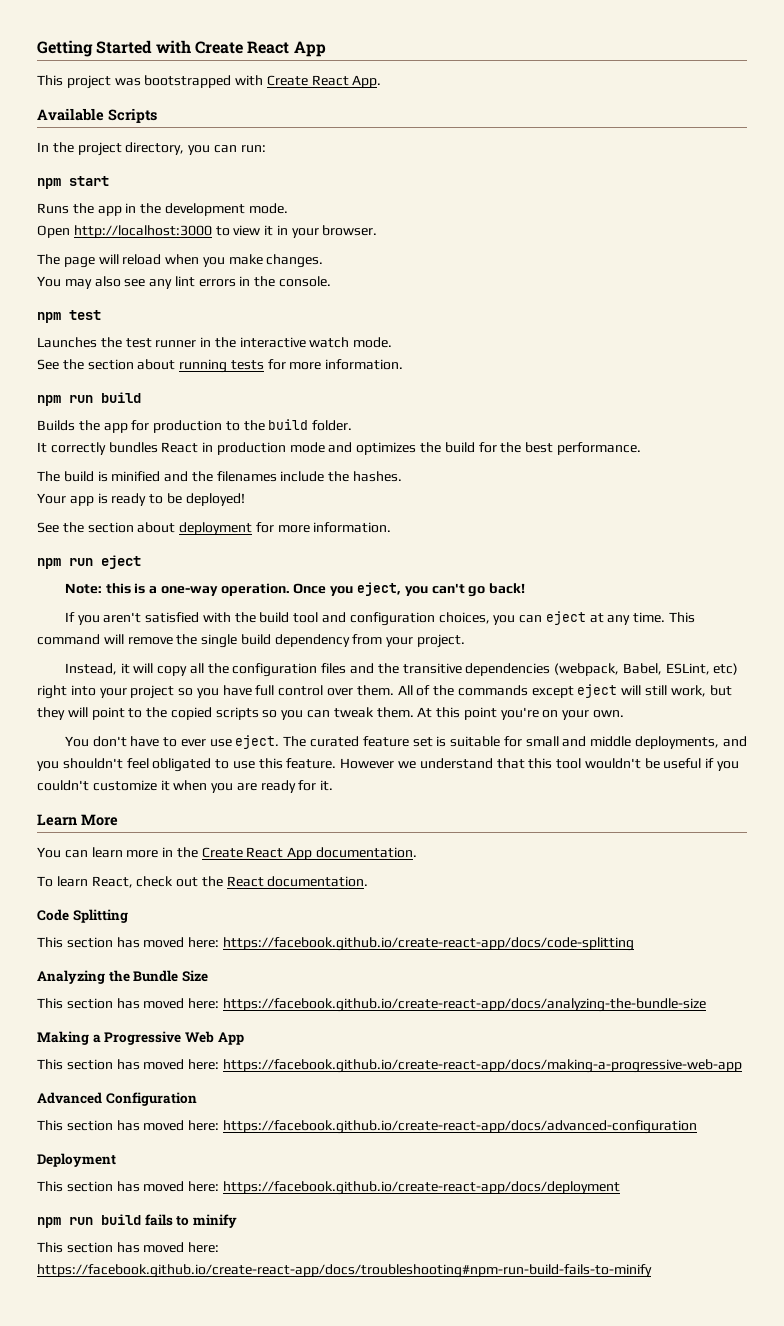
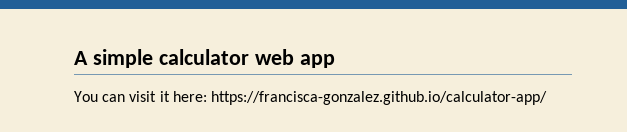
[37,40,326,57] [37,75,382,89] [37,108,157,123] [37,142,266,156] [37,176,109,189] [37,203,288,216] [37,225,378,238] [37,254,324,268] [37,276,332,289] [37,310,101,323] [37,337,393,348] [37,359,404,373] [37,392,141,406] [37,419,353,433] [37,442,641,455] [37,471,403,482] [37,493,245,506] [37,522,392,535] [37,555,141,569] [64,582,526,597] [64,611,696,626] [37,634,466,648] [64,663,739,677] [37,684,732,699] [37,707,625,720] [64,735,747,749] [37,758,740,772] [37,780,334,793] [37,814,118,826] [37,847,418,860] [37,876,369,888] [37,909,128,923] [37,937,634,951] [37,970,208,984] [37,998,706,1012] [37,1031,244,1045] [37,1059,742,1073] [37,1092,197,1106] [37,1120,697,1134] [37,1153,116,1167] [37,1181,620,1195] [37,1214,237,1228] [37,1242,220,1253] [37,1264,652,1278] Getting Started with Create React App // This project was bootstrapped with Create React App. // Available Scripts // In the project directory, you can run: // npm start // Runs the app in the development mode. // Open http://localhost:3000 to view it in your browser. // The page will reload when you make changes. // You may also see any lint errors in the console. // npm test // Launches the test runner in the interactive watch mode. // See the section about running tests for more information. // npm run build // Builds the app for production to the build folder. // It correctly bundles React in production mode and optimizes the build for the best performance. // The build is minified and the filenames include the hashes. // Your app is ready to be deployed! // See the section about deployment for more information. // npm run eject // Note: this is a one-way operation. Once you eject, you can't go back! // If you aren't satisfied with the build tool and configuration choices, you can eject at any time. This command will remove the single build dependency from your project. // Instead, it will copy all the configuration files and the transitive dependencies (webpack, Babel, ESLint, etc) right into your project so you have full control over them. All of the commands except eject will still work, but they will point to the copied scripts so you can tweak them. At this point you're on your own. // You don't have to ever use eject. The curated feature set is suitable for small and middle deployments, and you shouldn't feel obligated to use this feature. However we understand that this tool wouldn't be useful if you couldn't customize it when you are ready for it. // Learn More // You can learn more in the Create React App documentation. // To learn React, check out the React documentation. // Code Splitting // This section has moved here: https://facebook.github.io/create-react-app/docs/code-splitting // Analyzing the Bundle Size // This section has moved here: https://facebook.github.io/create-react-app/docs/analyzing-the-bundle-size // Making a Progressive Web App // This section has moved here: https://facebook.github.io/create-react-app/docs/making-a-progressive-web-app // Advanced Configuration // This section has moved here: https://facebook.github.io/create-react-app/docs/advanced-configuration // Deployment // This section has moved here: https://facebook.github.io/create-react-app/docs/deployment // npm run build fails to minify // This section has moved here: https://facebook.github.io/create-react-app/docs/troubleshooting#npm-run-build-fails-to-minify -> [74,49,335,68] [74,91,547,105] A simple calculator web app // You can visit it here: https://francisca-gonzalez.github.io/calculator-app/

